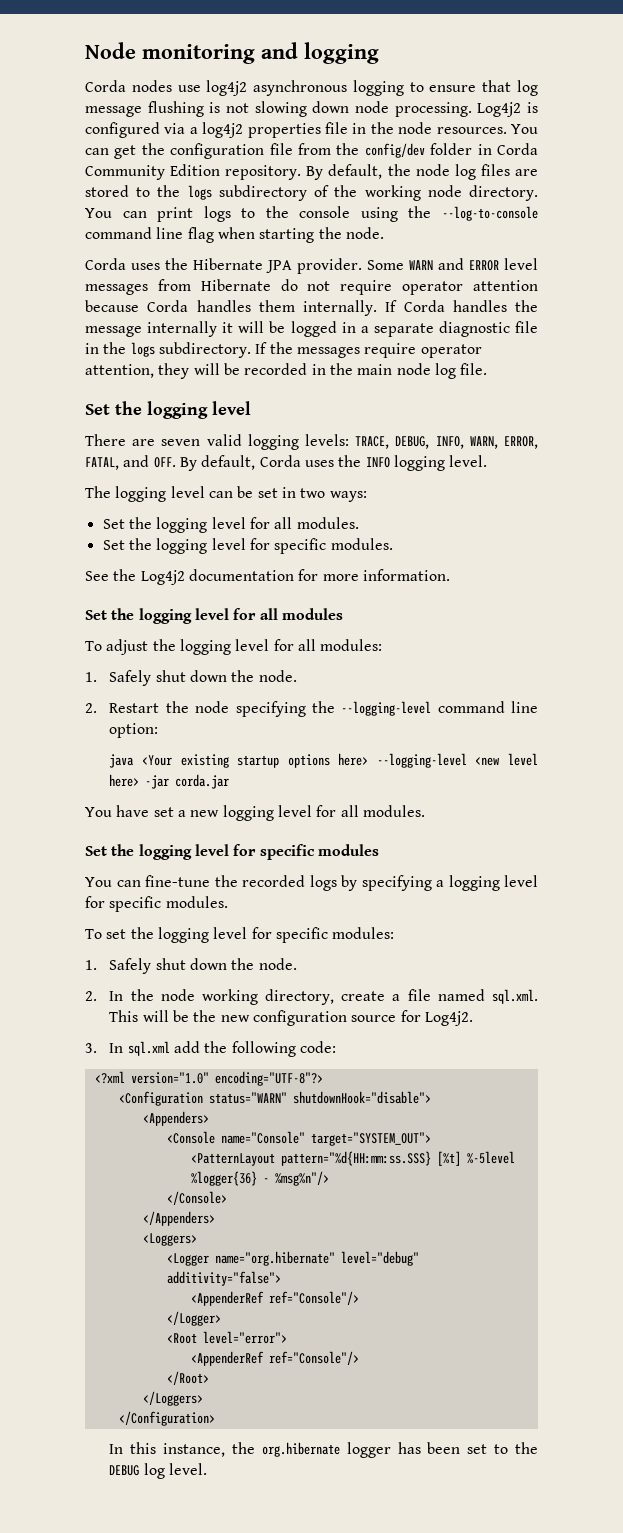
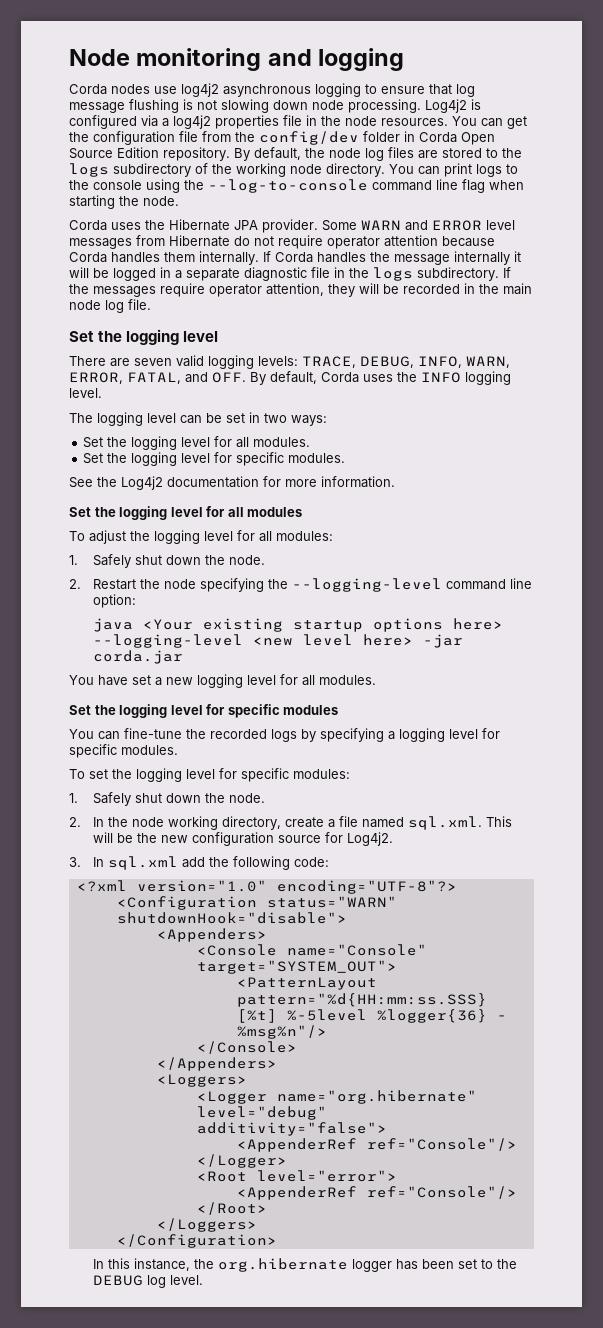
[85,165,165,180] Community -> [461,132,495,145] [69,148,113,159] Open Source

